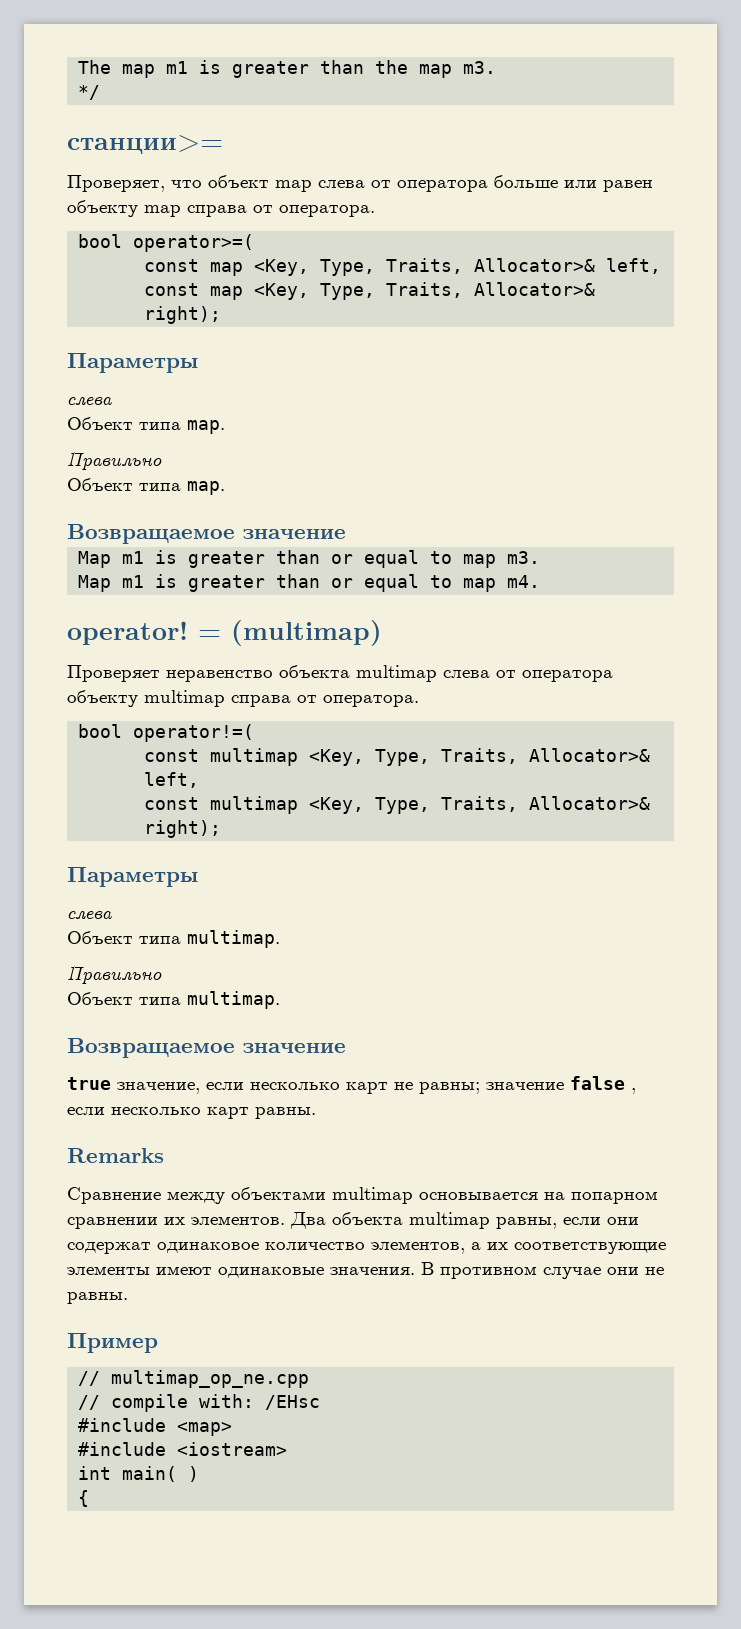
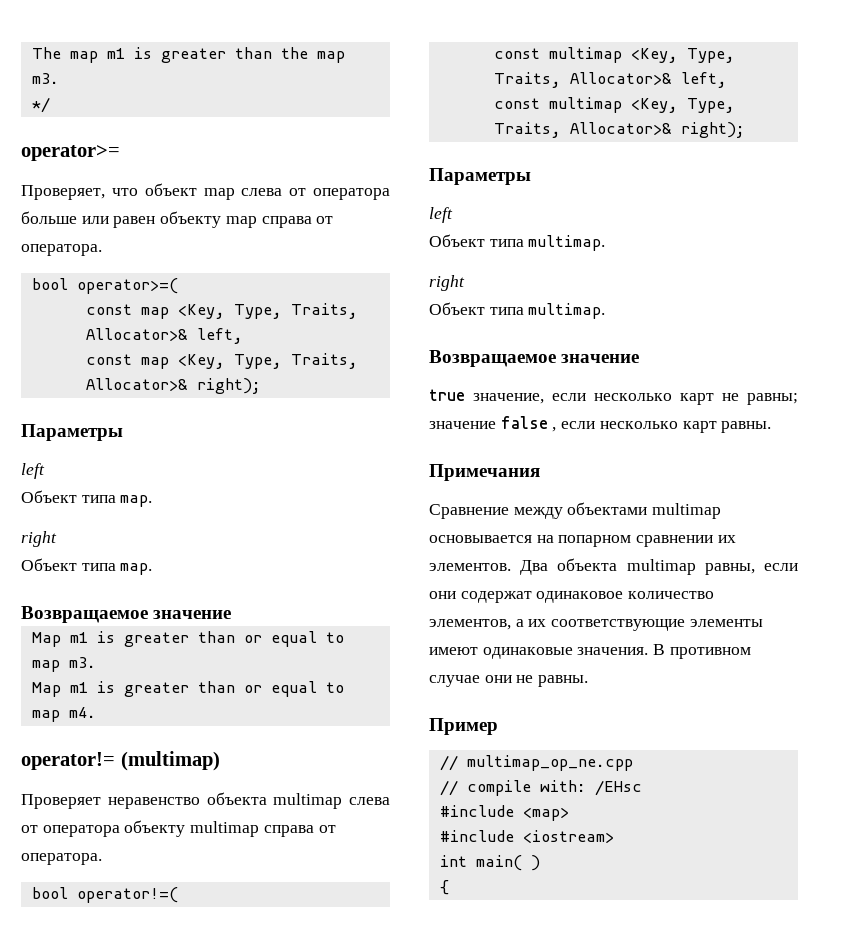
[67,135,223,154] станции>= -> [21,145,120,161] operator>=
[67,397,112,406] [67,417,225,434] [67,451,162,471] слева // Объект типа map. // Правильно -> [21,463,45,479] [21,490,153,507] [21,531,57,547] left // Объект типа map. // right
[67,621,221,645] operator! = -> [21,752,115,770] operator!=
[67,911,112,920] [67,930,280,948] [67,965,162,985] слева // Объект типа multimap. // Правильно -> [429,207,453,223] [429,234,606,251] [429,275,465,291] left // Объект типа multimap. // right
[67,1148,164,1163] Remarks -> [429,464,540,481] Примечания

